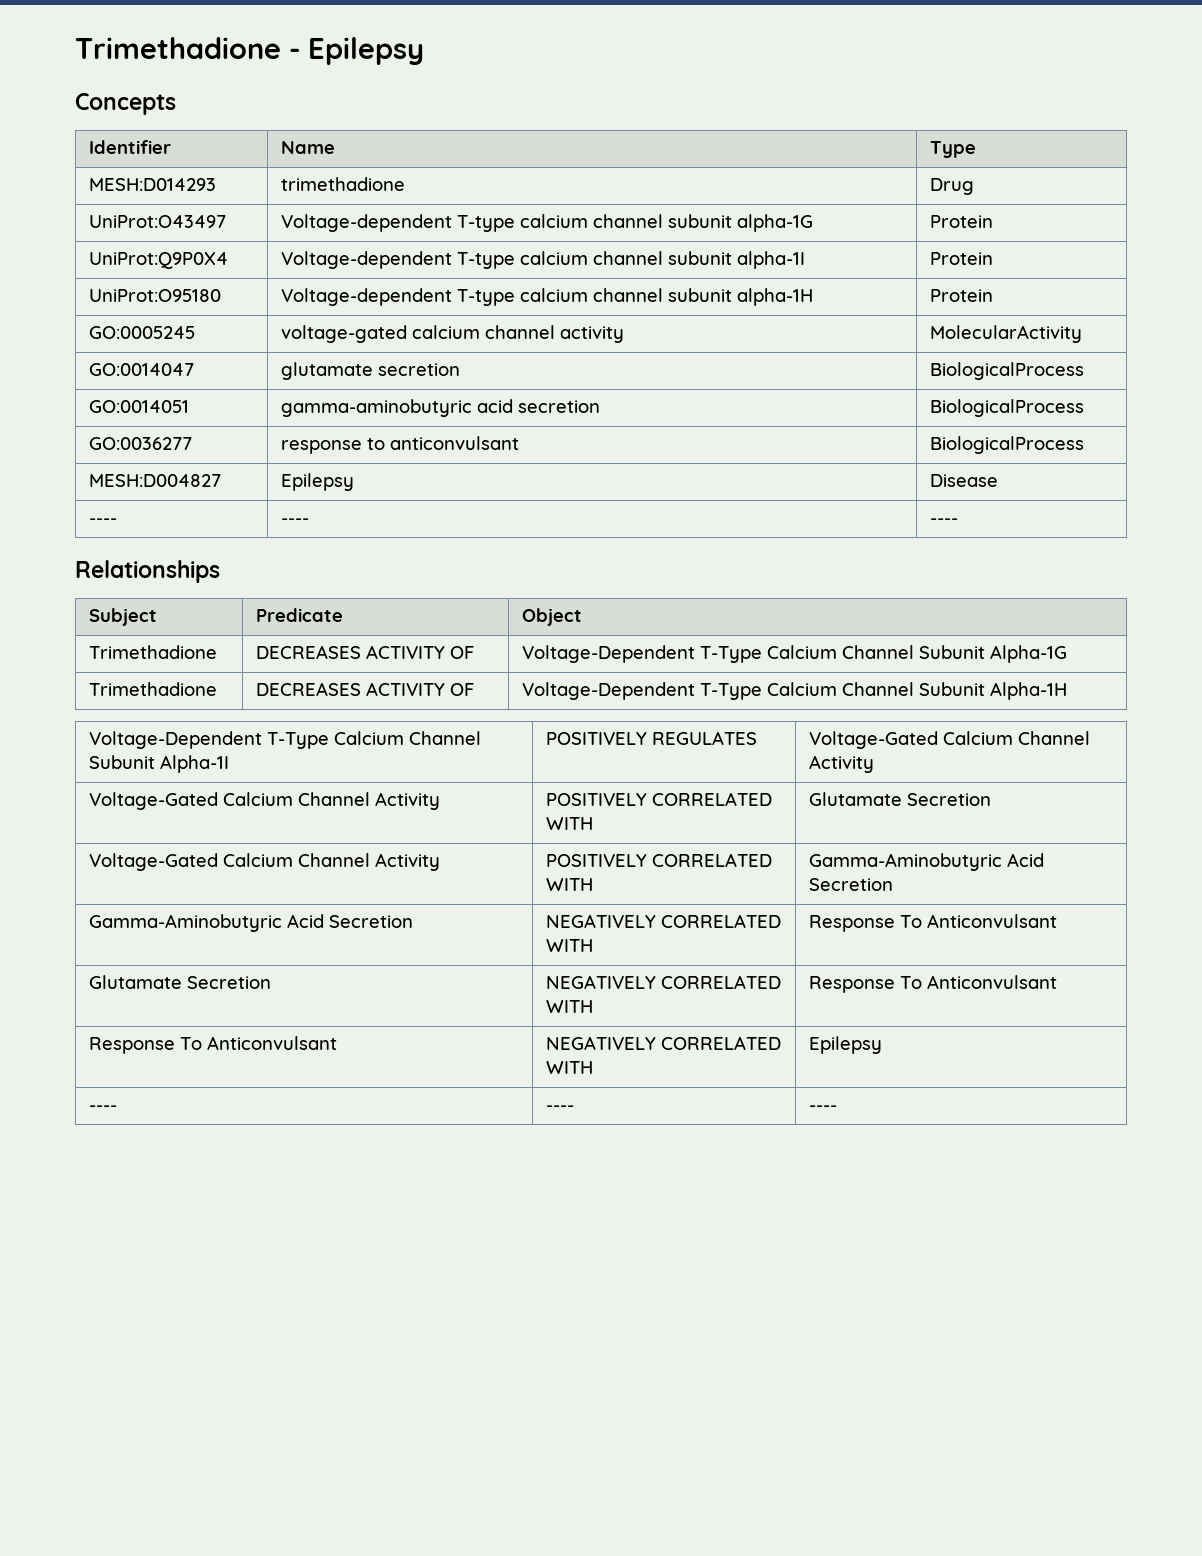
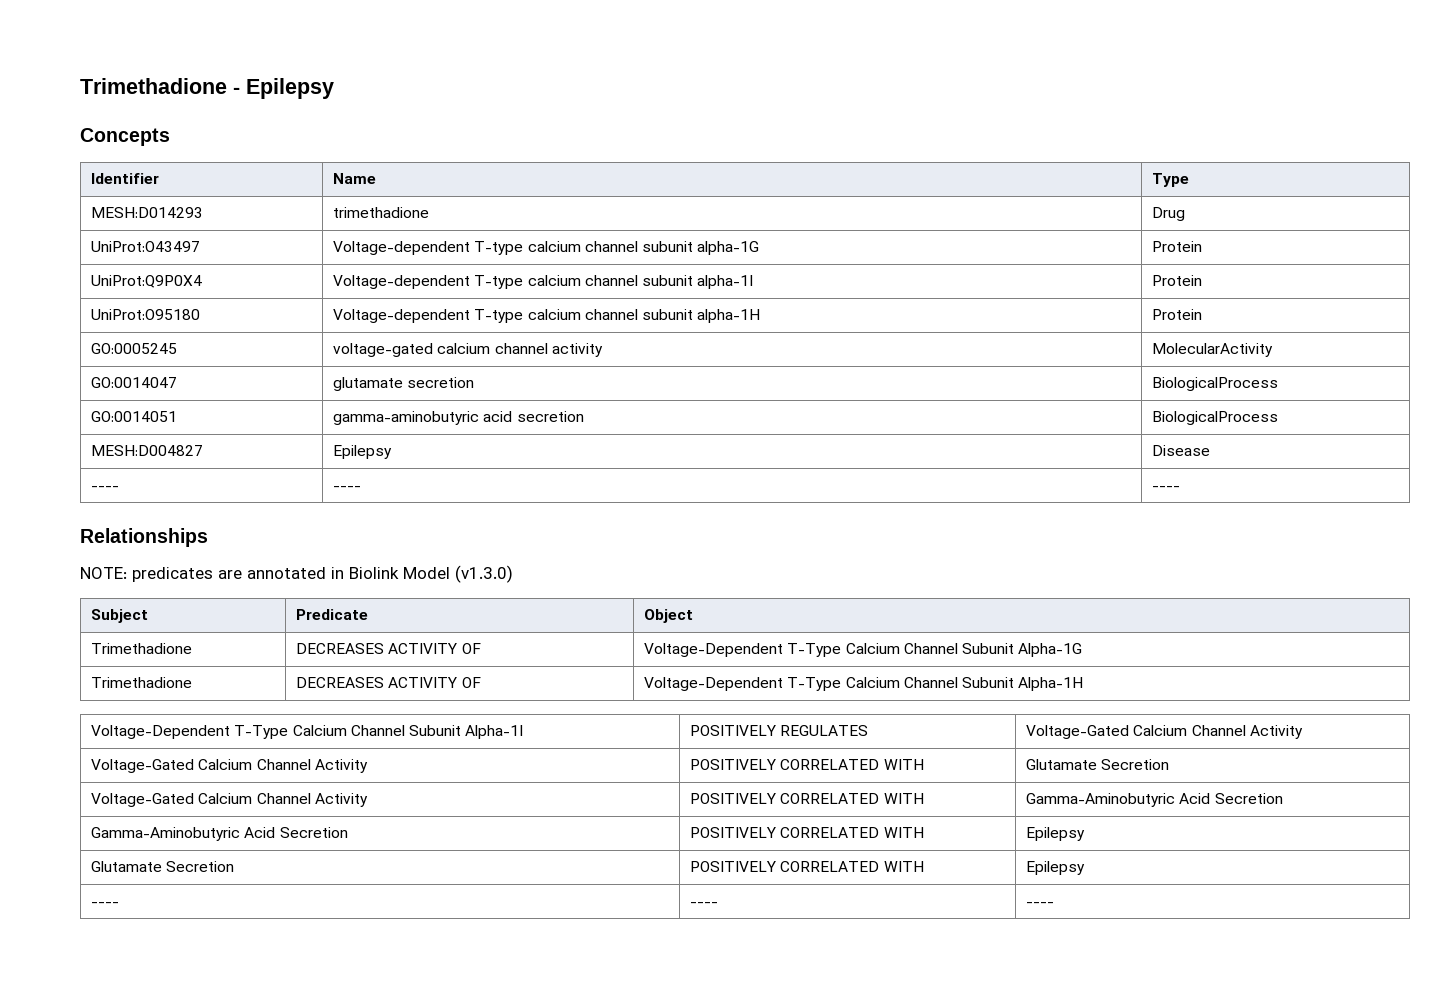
[89,437,193,450] [281,436,520,454] [930,436,1085,454] // GO:0036277 | response to anticonvulsant | BiologicalProcess -> (1279, 418) none
(220, 571) none -> [80,565,513,583] // NOTE: predicates are annotated in Biolink Model (v1.3.0)
[546,914,782,928] [546,939,594,952] [809,914,1058,932] NEGATIVELY CORRELATED WITH | Response To Anticonvulsant -> [690,827,924,838] [1026,827,1086,841] POSITIVELY CORRELATED WITH | Epilepsy
[546,975,782,989] [546,1000,594,1013] [809,975,1058,993] [89,1036,338,1054] [546,1036,657,1050] NEGATIVELY CORRELATED WITH | Response To Anticonvulsant // Response To Anticonvulsant | NEGATIVELY -> [690,861,777,872] POSITIVELY

